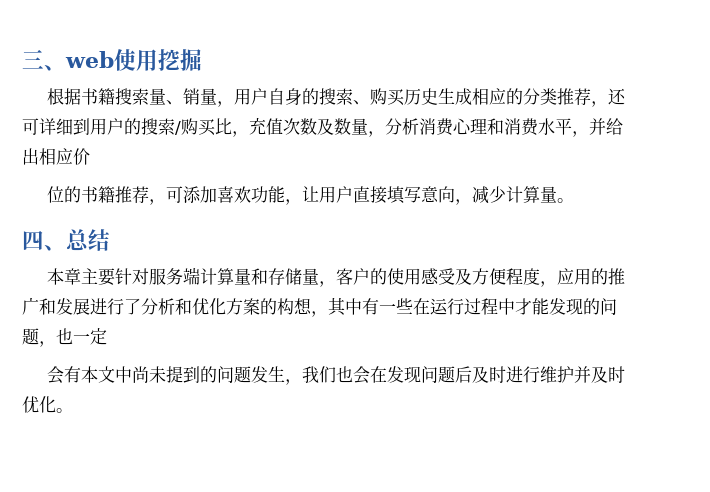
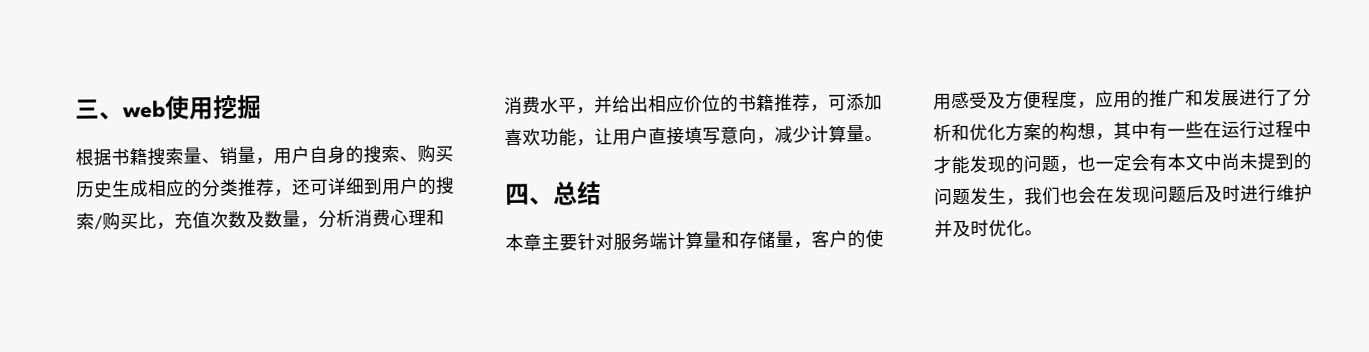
(90, 156) // -> (703, 103) none
(107, 336) // -> (1132, 163) none

